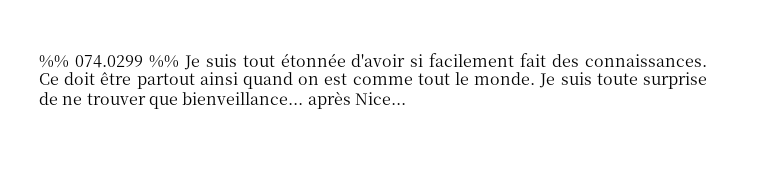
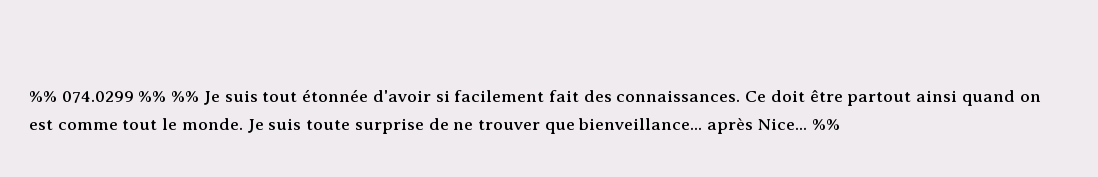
(179, 61) none -> [171,91,200,102] %%
(406, 98) none -> [811,119,840,130] %%

